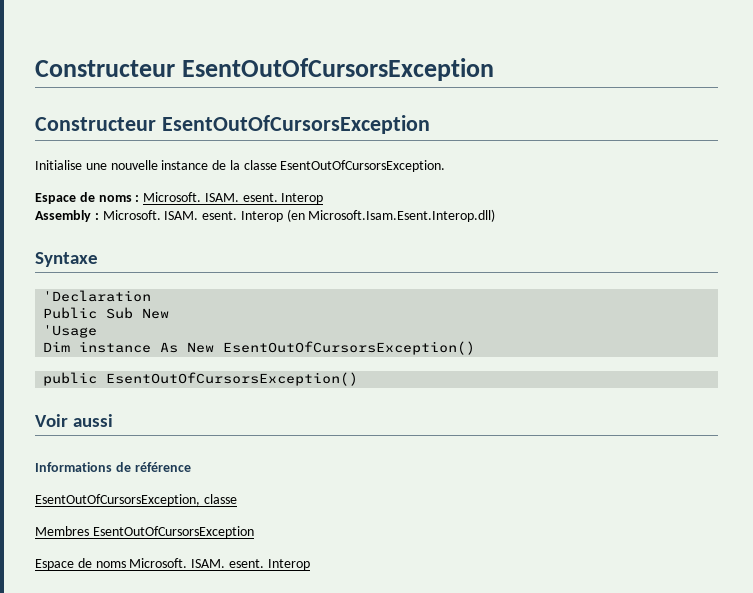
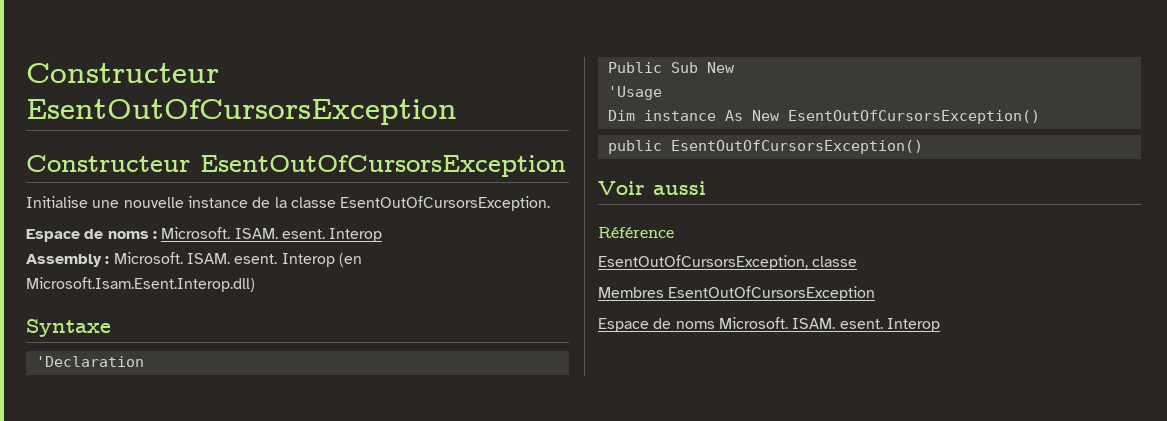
[35,462,191,472] Informations de référence -> [598,227,674,238] Référence

